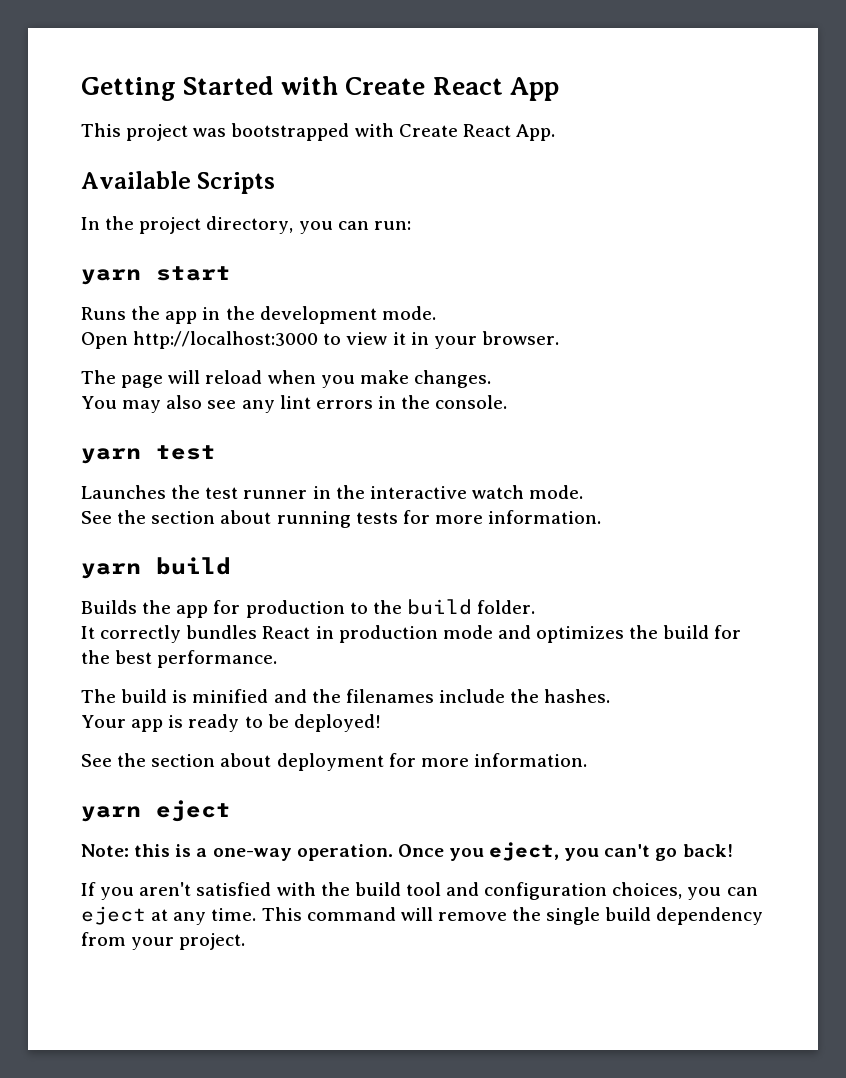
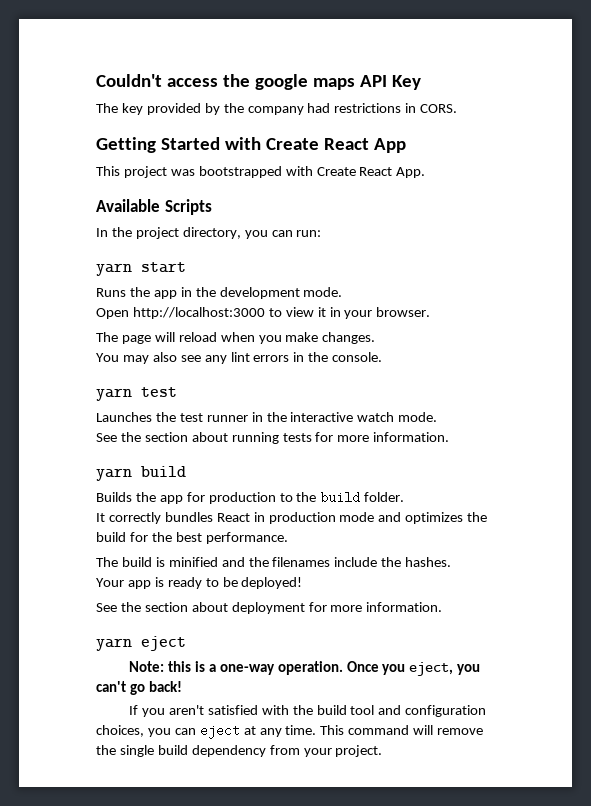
(81, 89) none -> [96,74,421,90] [96,103,458,115] Couldn't access the google maps API Key // The key provided by the company had restrictions in CORS. //

